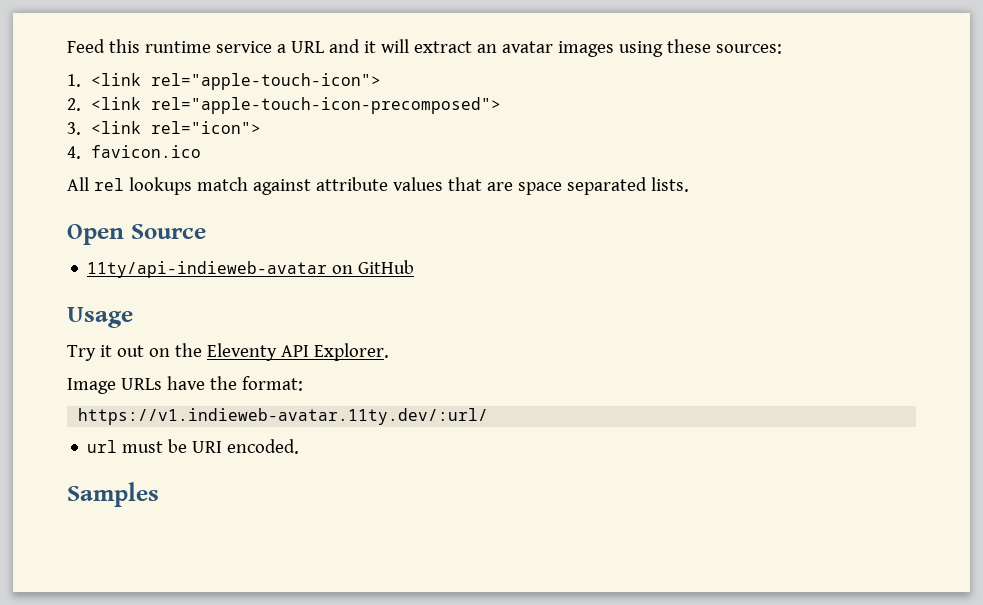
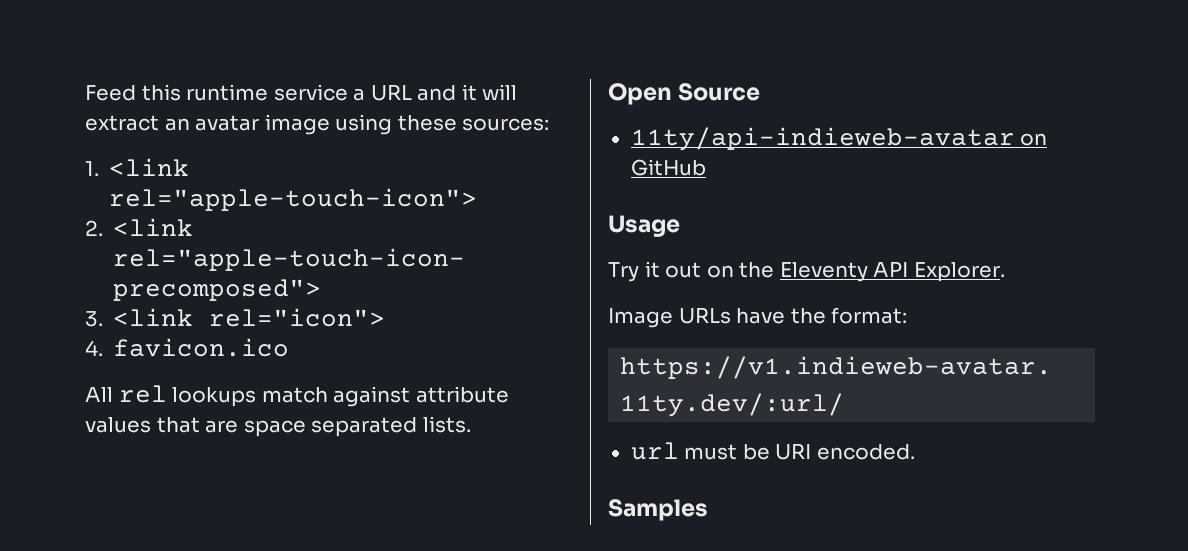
[557,41,614,57] images -> [264,114,330,135] image

